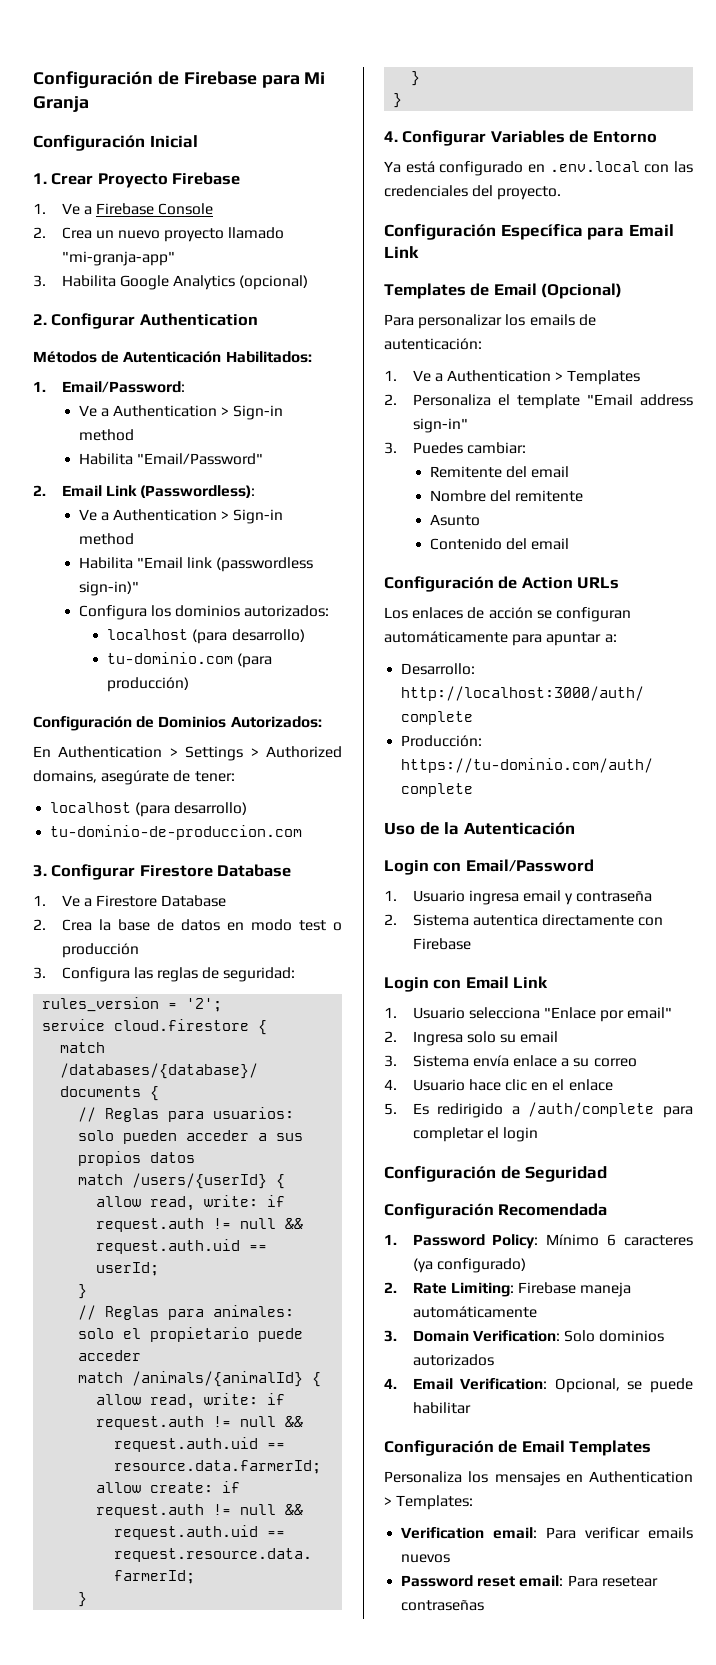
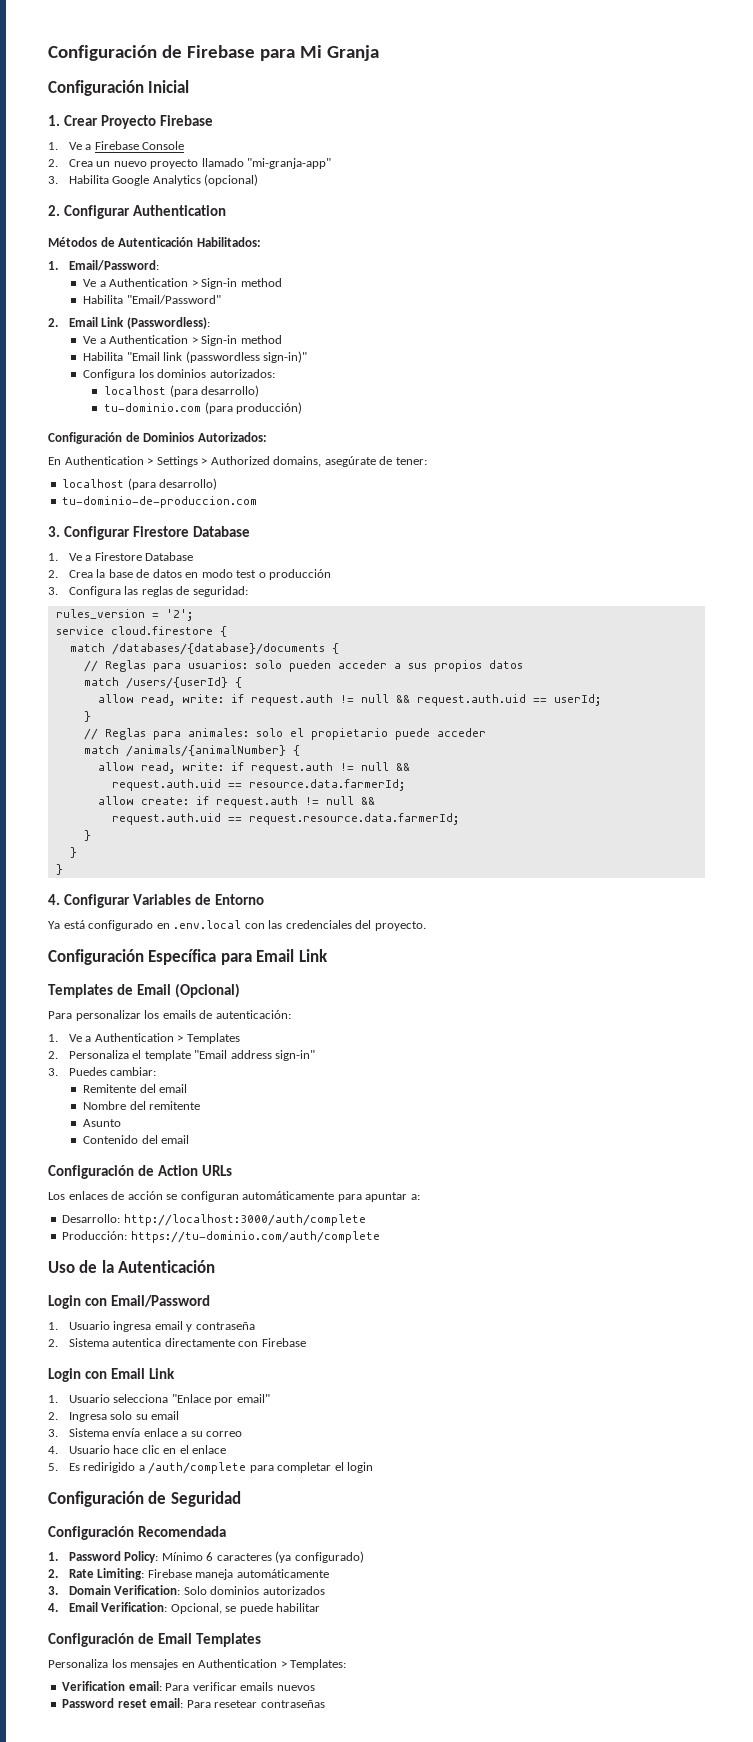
[132,1371,304,1387] /animals/{animalId} -> [125,745,286,757] /animals/{animalNumber}

